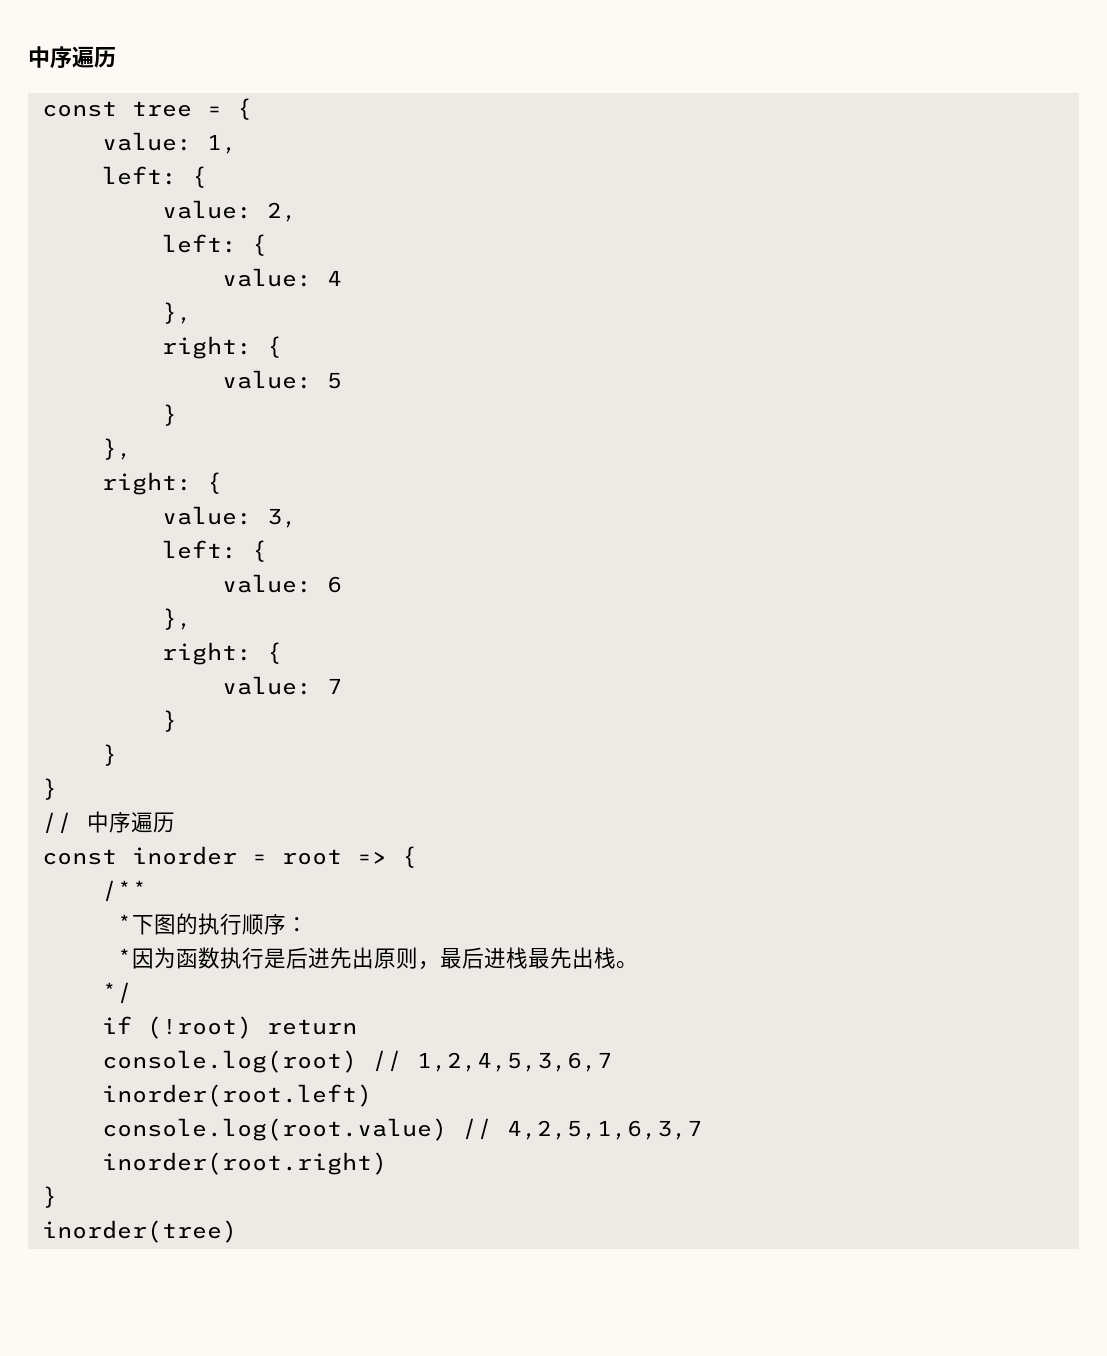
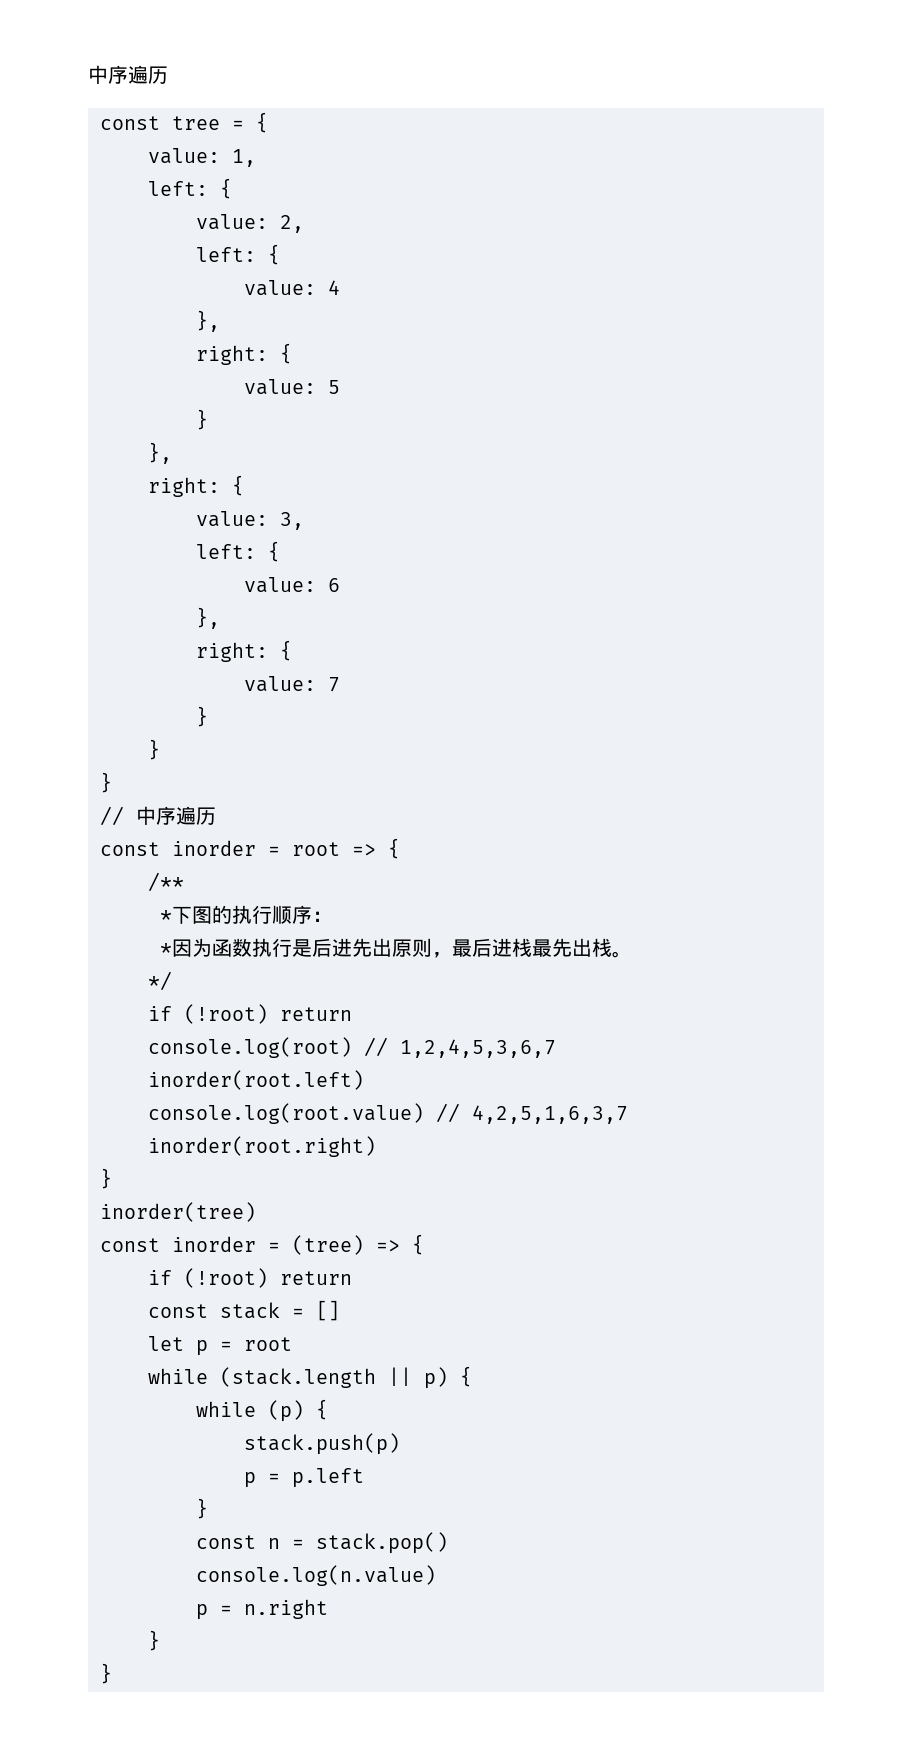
(237, 1231) none -> [100,1234,424,1255] [148,1268,352,1288] [148,1300,340,1321] [148,1336,292,1356] [148,1366,472,1389] [196,1399,328,1422] [244,1433,400,1455] [244,1468,364,1488] [196,1498,208,1519] [196,1532,448,1554] [196,1565,436,1586] [196,1599,328,1620] [148,1630,160,1651] [100,1663,112,1684] // const inorder = (tree) => { // if (!root) return // const stack = [] // let p = root // while (stack.length || p) { // while (p) { // stack.push(p) // p = p.left // } // const n = stack.pop() // console.log(n.value) // p = n.right // } // }

